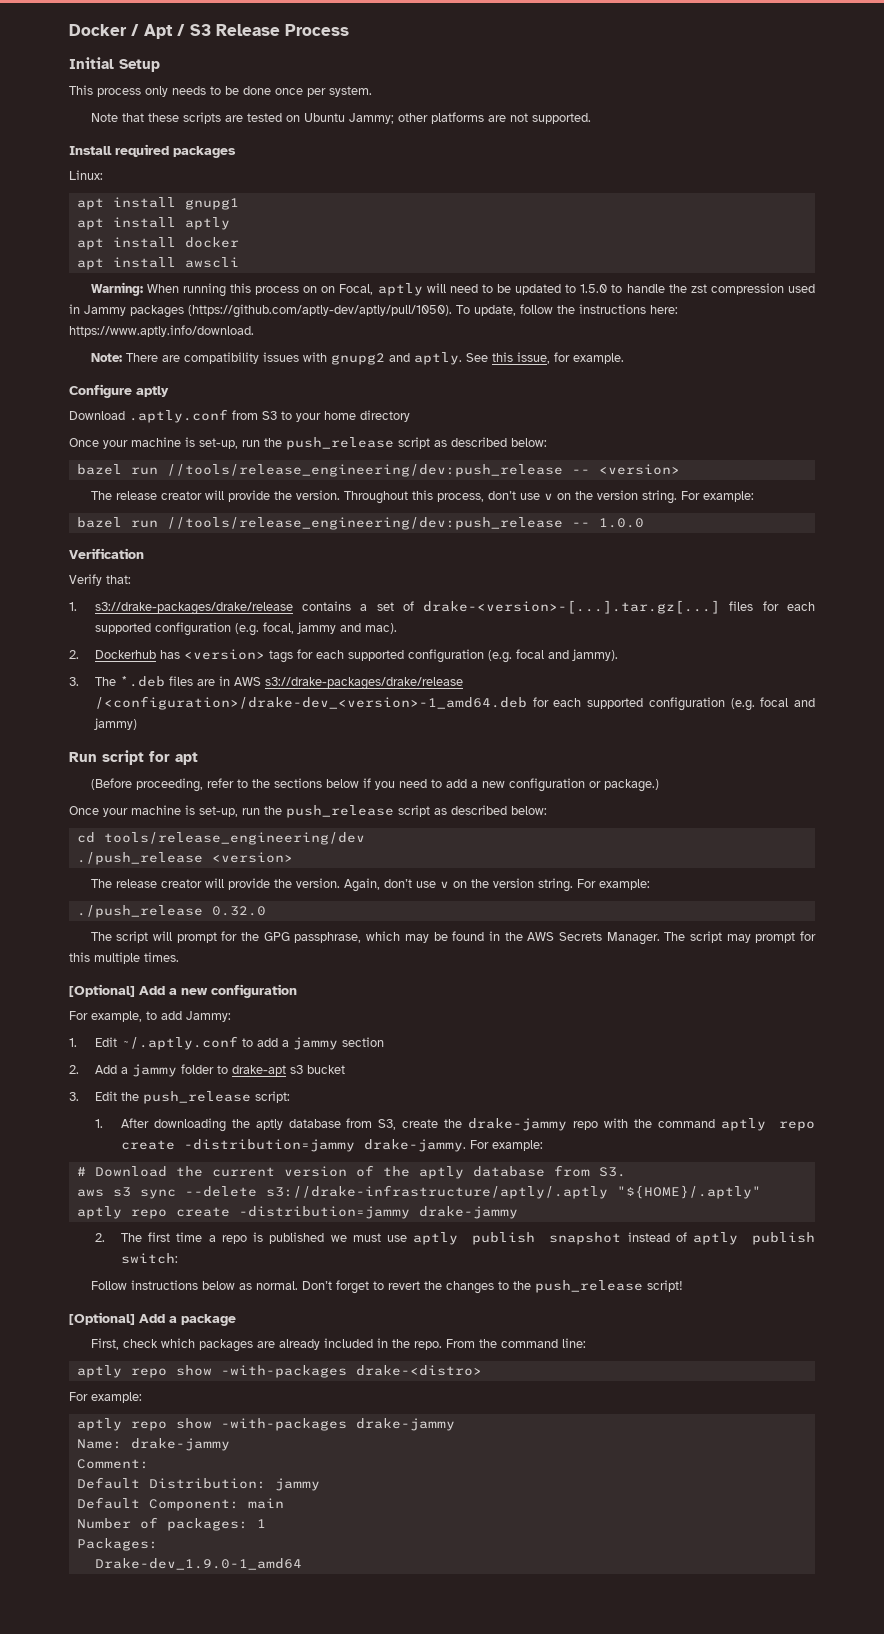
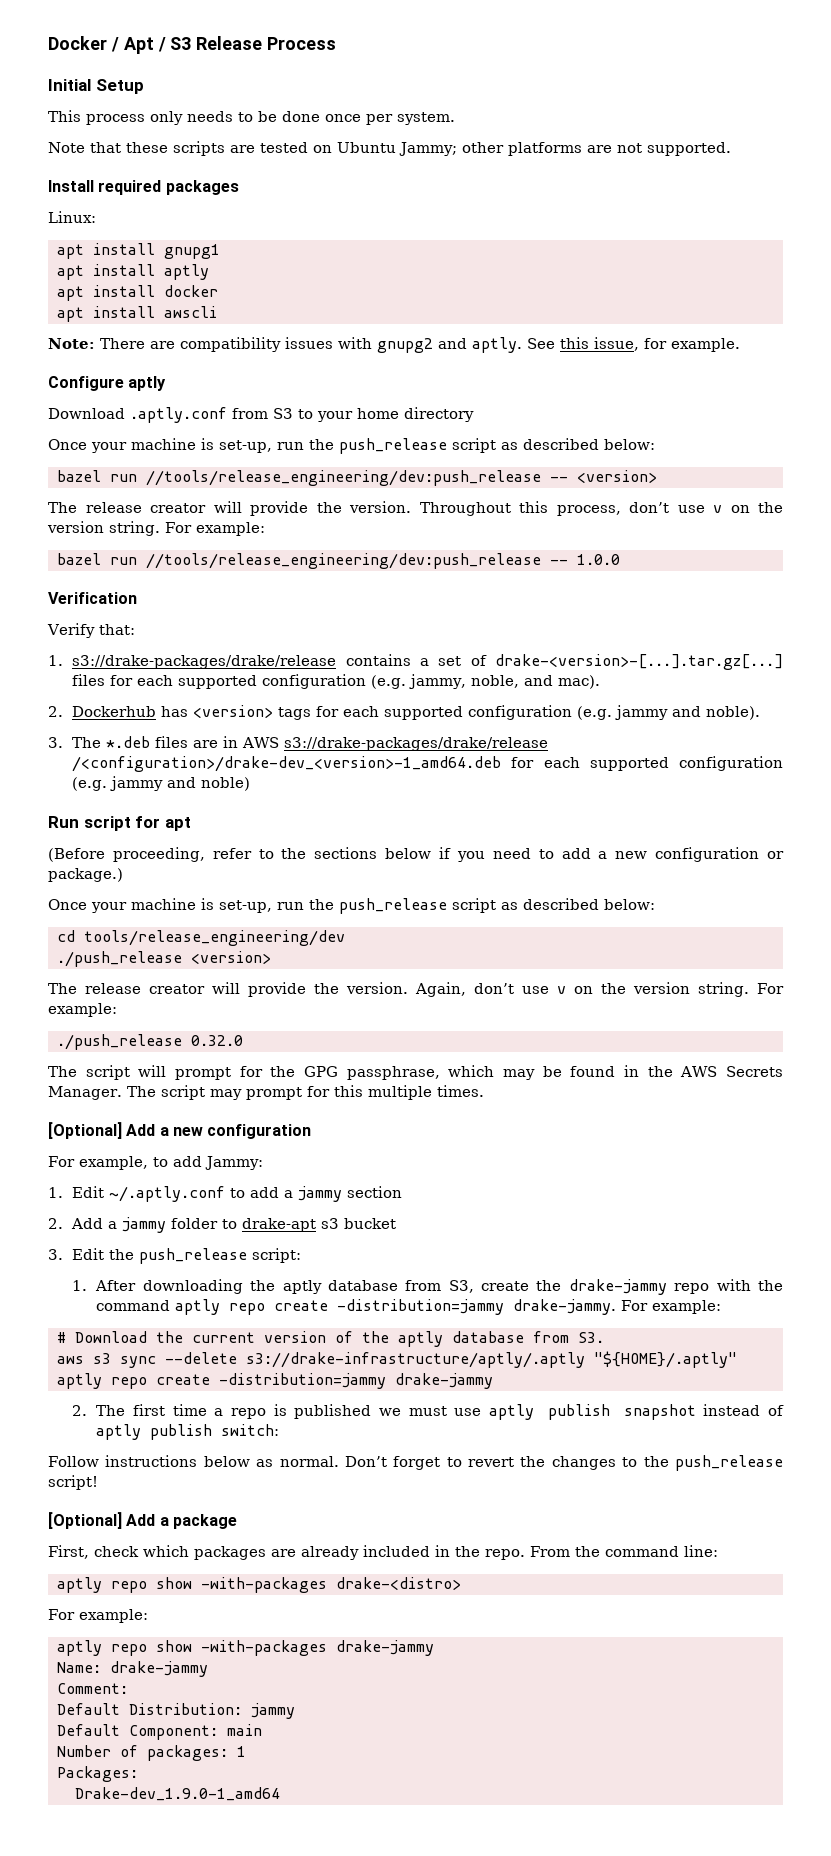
[90,282,816,297] [69,304,678,318] [69,325,254,337] // Warning: When running this process on on Focal, aptly will need to be updated to 1.5.0 to handle the zst compression used in Jammy packages (https://github.com/aptly-dev/aptly/pull/1050). To update, follow the instructions here: https://www.aptly.info/download. -> (217, 312) none
[262,622,336,634] focal, jammy -> [409,674,520,689] jammy, noble,
[515,649,618,661] focal and jammy). -> [615,705,761,720] jammy and noble).
[760,697,815,707] [93,718,137,730] focal and jammy) -> [110,776,251,791] jammy and noble)

